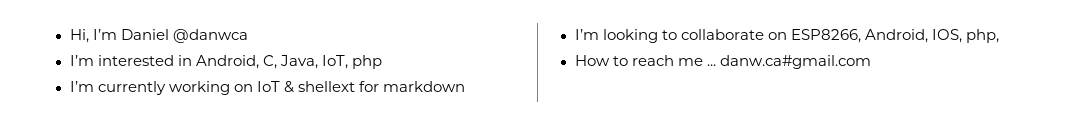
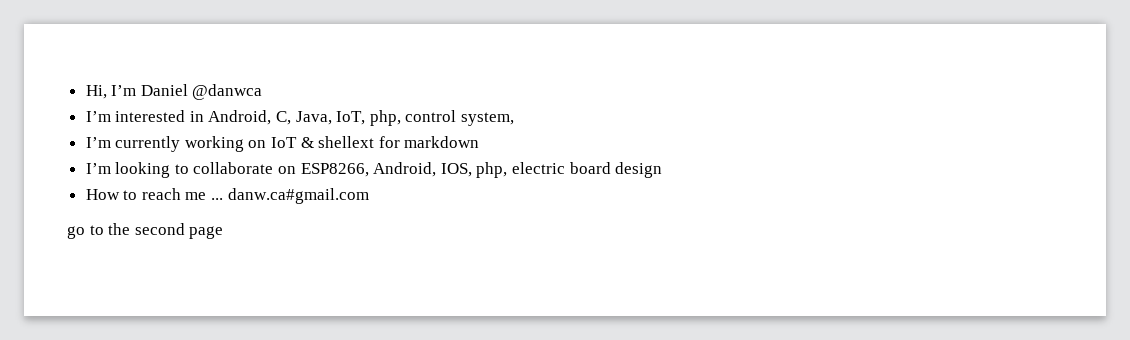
[351,55,382,69] php -> [369,110,515,126] php, control system,
(999, 36) none -> [512,162,663,178] electric board design
(871, 62) none -> [67,223,224,239] // go to the second page

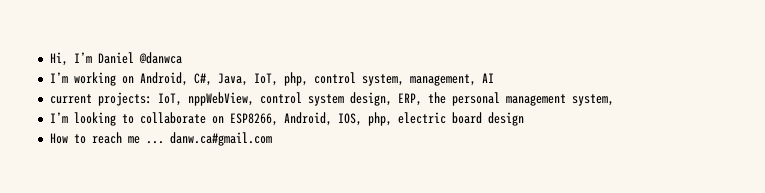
[115,110,292,125] interested in Android, C, -> [73,72,212,86] working on Android, C#,
[85,136,480,152] // I’m currently working on IoT & shellext for markdown -> [409,73,494,86] [49,92,614,106] management, AI // current projects: IoT, nppWebView, control system design, ERP, the personal management system,
[67,223,224,239] // go to the second page -> (272, 139) none

